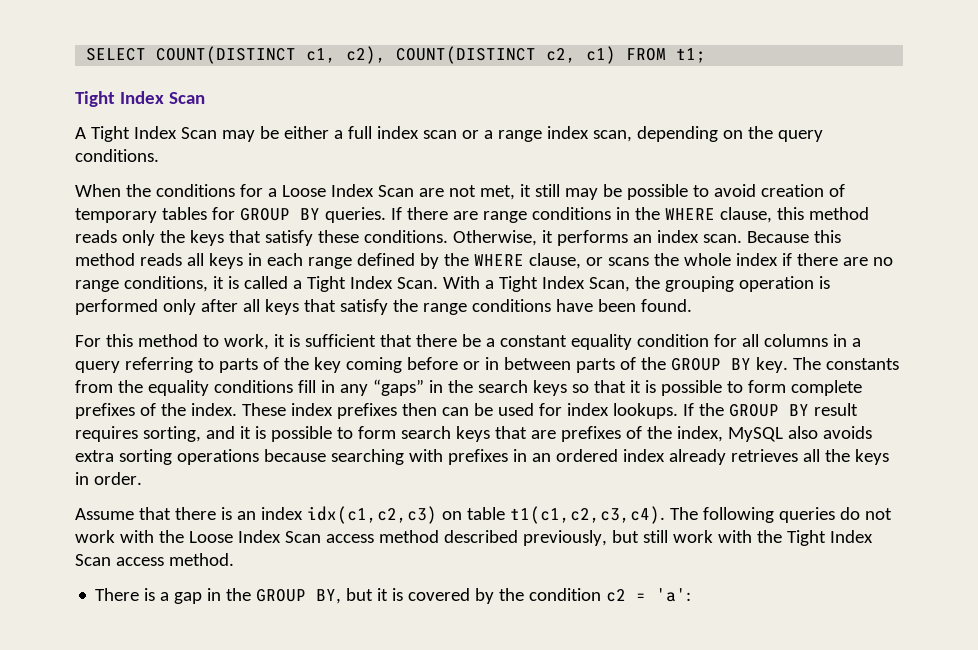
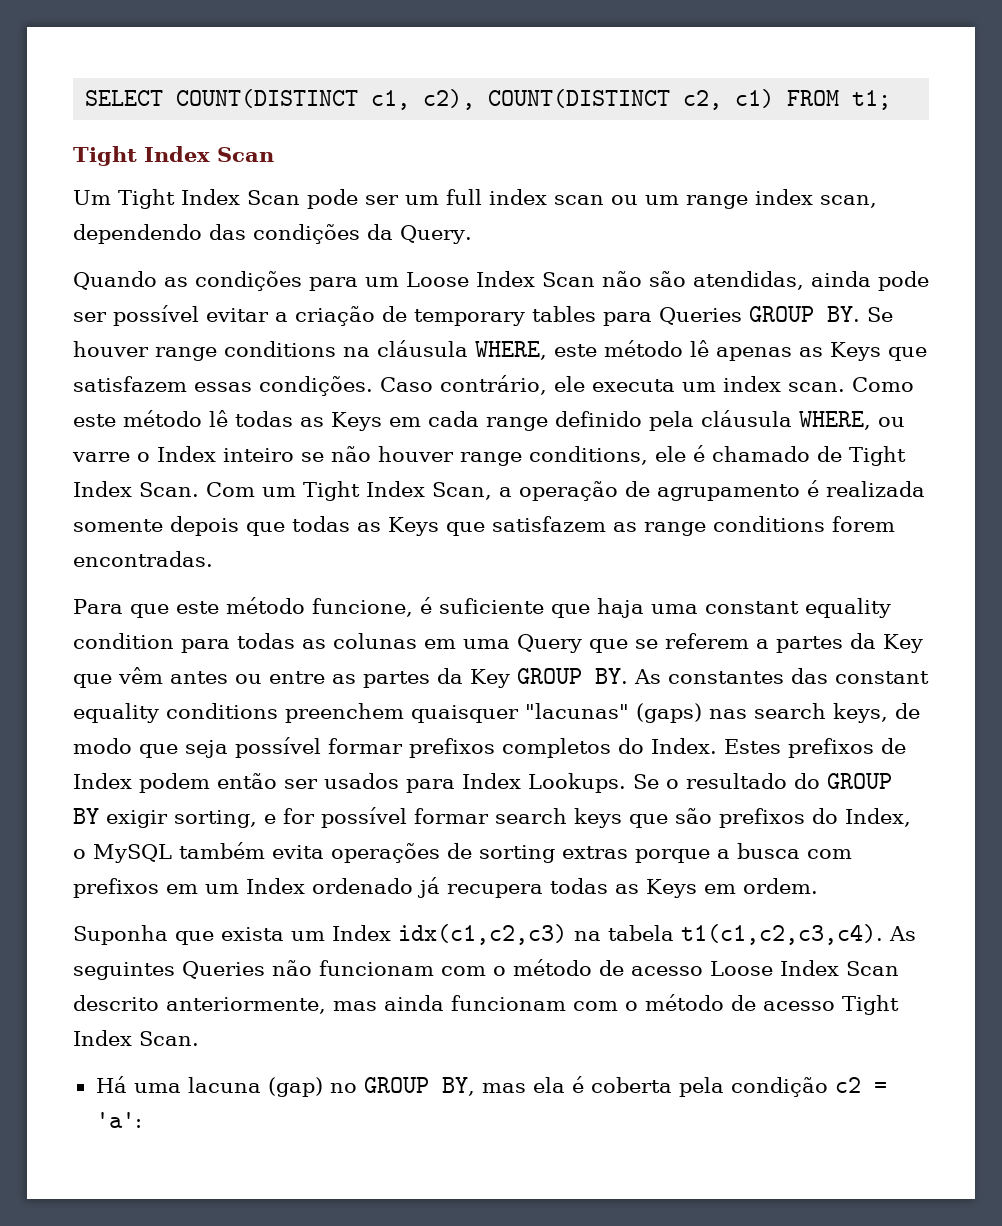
[75,126,343,142] A Tight Index Scan may be either a -> [73,189,439,209] Um Tight Index Scan pode ser um
[461,130,493,139] or a -> [611,195,679,205] ou um
[636,126,823,142] [75,149,159,162] [75,184,845,200] [75,207,869,223] [75,230,841,246] [75,253,893,269] [75,276,494,292] depending on the query conditions. // When the conditions for a Loose Index Scan are not met, it still may be possible to avoid creation of temporary tables for GROUP BY queries. If there are range conditions in the WHERE clause, this method reads only the keys that satisfy these conditions. Otherwise, it performs an index scan. Because this method reads all keys in each range defined by the WHERE clause, or scans the whole index if there are no range conditions, it is called a Tight Index Scan. With a -> [73,224,472,244] [73,271,929,291] [73,305,893,326] [73,340,927,361] [73,375,914,396] [73,410,905,431] [72,445,906,466] [73,481,296,497] dependendo das condições da Query. // Quando as condições para um Loose Index Scan não são atendidas, ainda pode ser possível evitar a criação de temporary tables para Queries GROUP BY. Se houver range conditions na cláusula WHERE, este método lê apenas as Keys que satisfazem essas condições. Caso contrário, ele executa um index scan. Como este método lê todas as Keys em cada range definido pela cláusula WHERE, ou varre o Index inteiro se não houver range conditions, ele é chamado de Tight Index Scan. Com um
[634,276,830,292] [75,299,692,315] [75,334,861,350] [75,357,899,373] [75,379,862,396] [75,403,858,419] [75,426,872,442] [75,449,889,465] [75,472,142,485] [75,506,892,524] [75,530,873,546] [75,553,234,566] [95,588,602,604] the grouping operation is performed only after all keys that satisfy the range conditions have been found. // For this method to work, it is sufficient that there be a constant equality condition for all columns in a query referring to parts of the key coming before or in between parts of the GROUP BY key. The constants from the equality conditions fill in any “gaps” in the search keys so that it is possible to form complete prefixes of the index. These index prefixes then can be used for index lookups. If the GROUP BY result requires sorting, and it is possible to form search keys that are prefixes of the index, MySQL also avoids extra sorting operations because searching with prefixes in an ordered index already retrieves all the keys in order. // Assume that there is an index idx(c1,c2,c3) on table t1(c1,c2,c3,c4). The following queries do not work with the Loose Index Scan access method described previously, but still work with the Tight Index Scan access method. // There is a gap in the GROUP BY, but it is covered by the condition -> [499,480,925,501] [73,516,895,536] [73,551,213,567] [73,597,891,618] [73,633,923,653] [73,667,929,688] [73,703,920,723] [73,737,906,758] [73,773,892,793] [73,807,911,828] [73,842,852,863] [73,877,818,898] [73,924,916,945] [73,959,899,980] [73,994,899,1015] [73,1030,199,1046] [95,1076,828,1097] a operação de agrupamento é realizada somente depois que todas as Keys que satisfazem as range conditions forem encontradas. // Para que este método funcione, é suficiente que haja uma constant equality condition para todas as colunas em uma Query que se referem a partes da Key que vêm antes ou entre as partes da Key GROUP BY. As constantes das constant equality conditions preenchem quaisquer "lacunas" (gaps) nas search keys, de modo que seja possível formar prefixos completos do Index. Estes prefixos de Index podem então ser usados para Index Lookups. Se o resultado do GROUP BY exigir sorting, e for possível formar search keys que são prefixos do Index, o MySQL também evita operações de sorting extras porque a busca com prefixos em um Index ordenado já recupera todas as Keys em ordem. // Suponha que exista um Index idx(c1,c2,c3) na tabela t1(c1,c2,c3,c4). As seguintes Queries não funcionam com o método de acesso Loose Index Scan descrito anteriormente, mas ainda funcionam com o método de acesso Tight Index Scan. // Há uma lacuna (gap) no GROUP BY, mas ela é coberta pela condição

